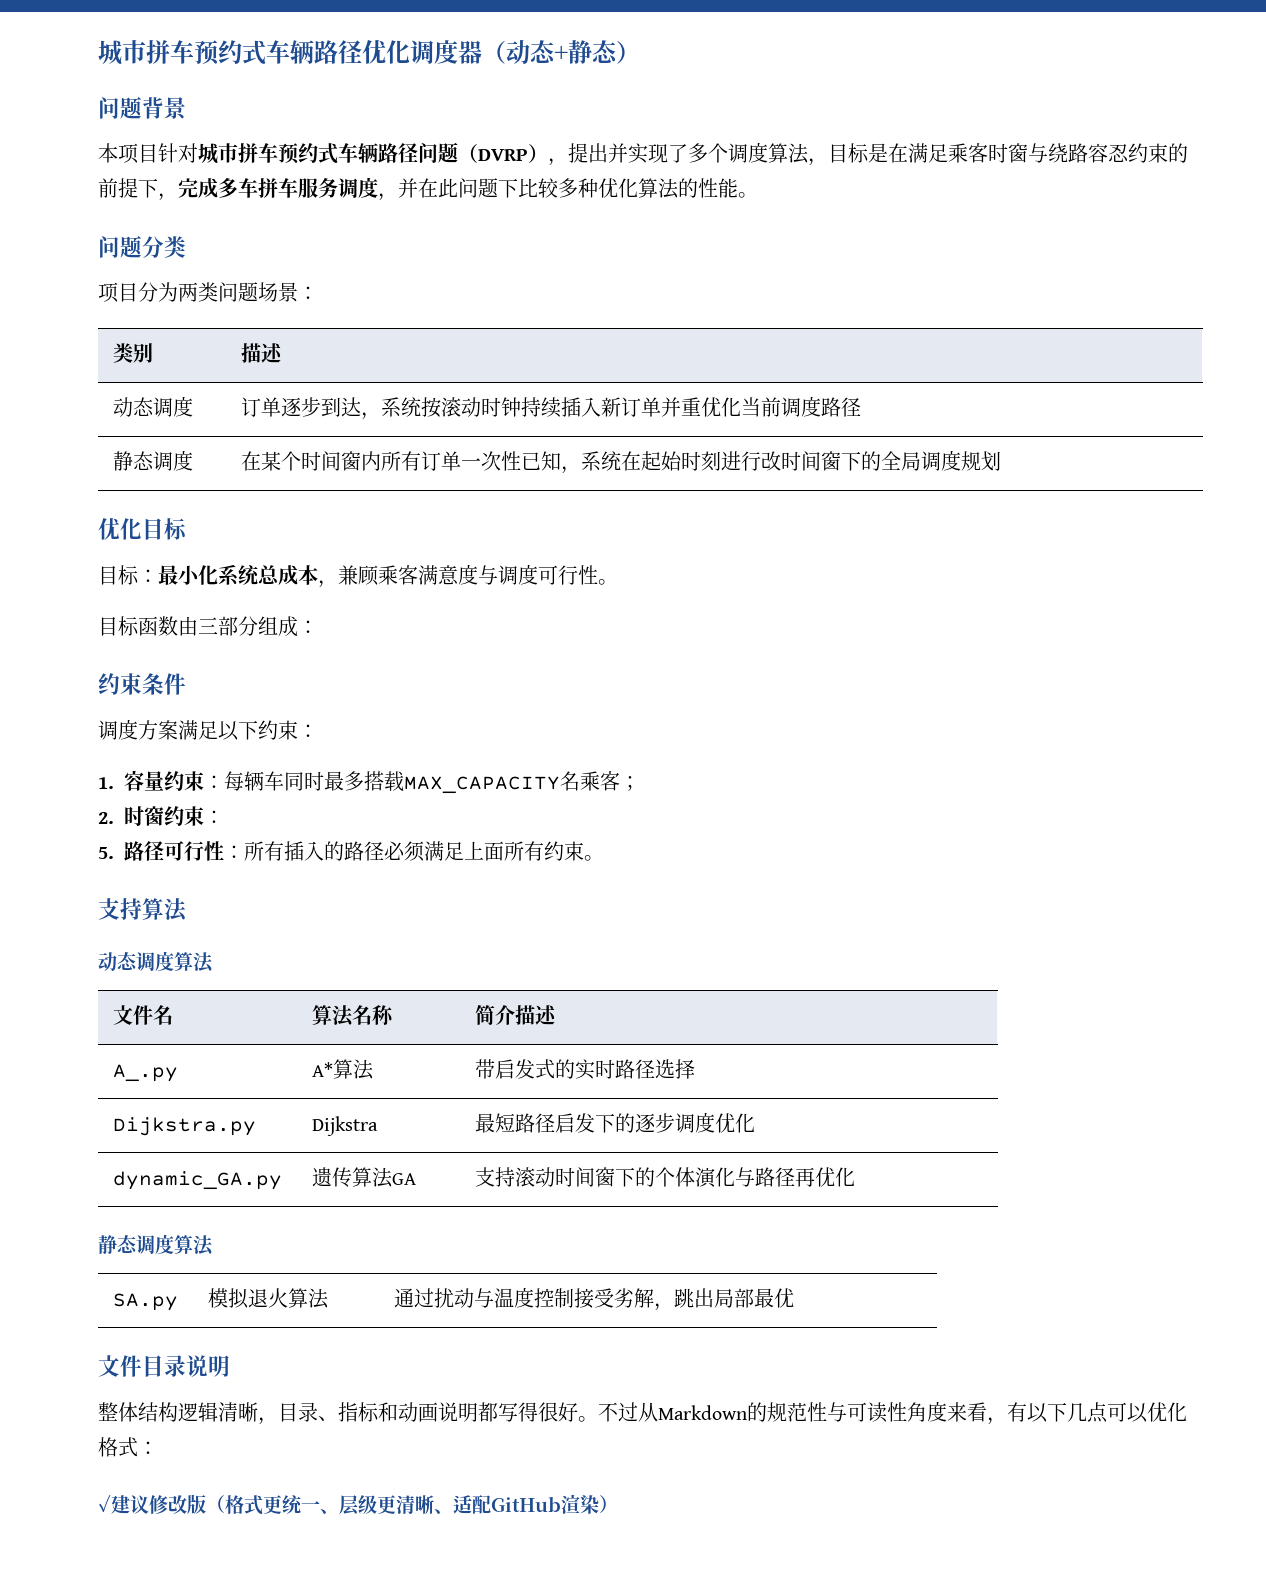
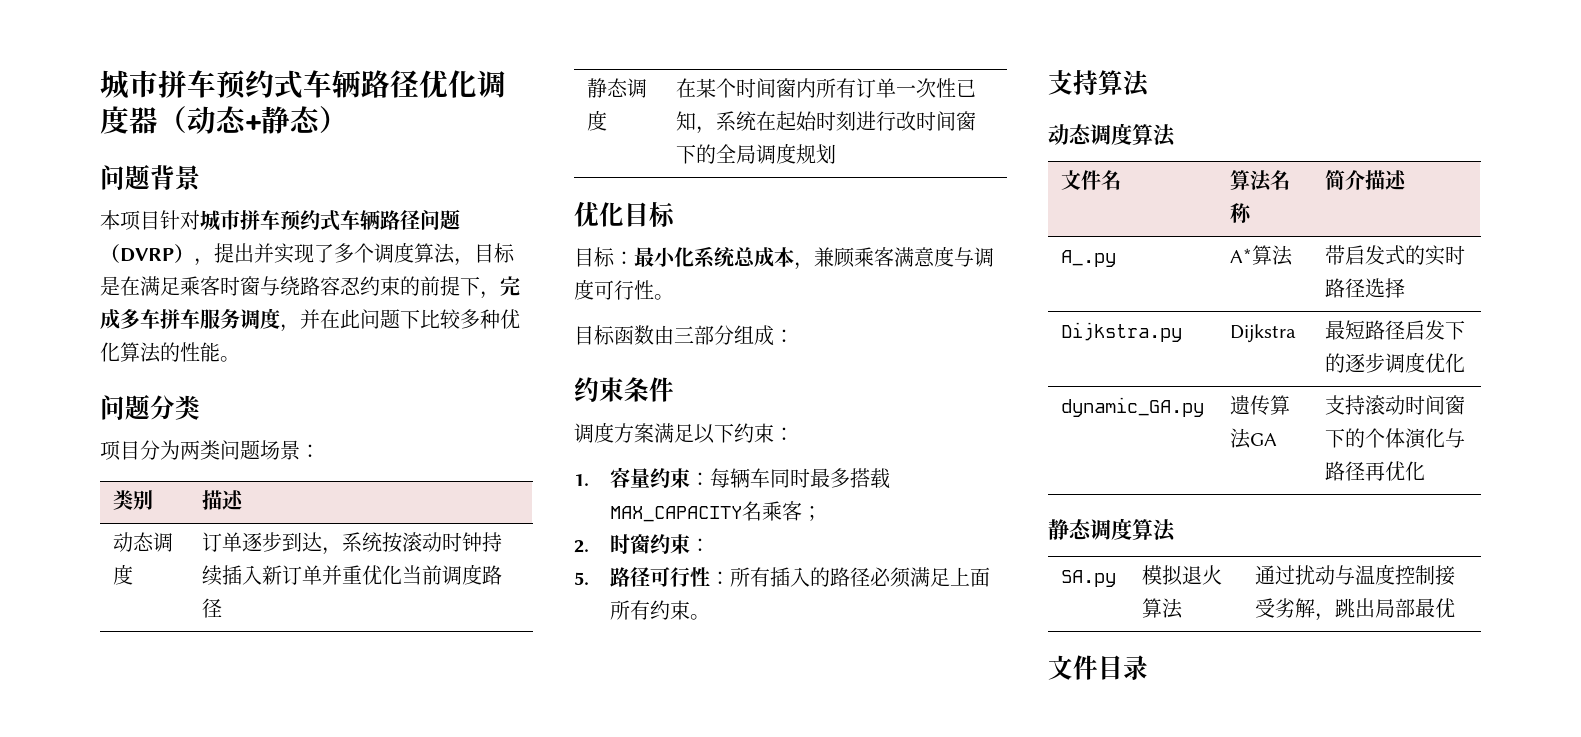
[186,1355,230,1377] [98,1401,1187,1425] [98,1437,158,1457] [98,1494,618,1515] 说明 // 整体结构逻辑清晰，目录、指标和动画说明都写得很好。不过从Markdown的规范性与可读性角度来看，有以下几点可以优化格式： // ✓建议修改版（格式更统一、层级更清晰、适配GitHub渲染） -> (1148, 667) none

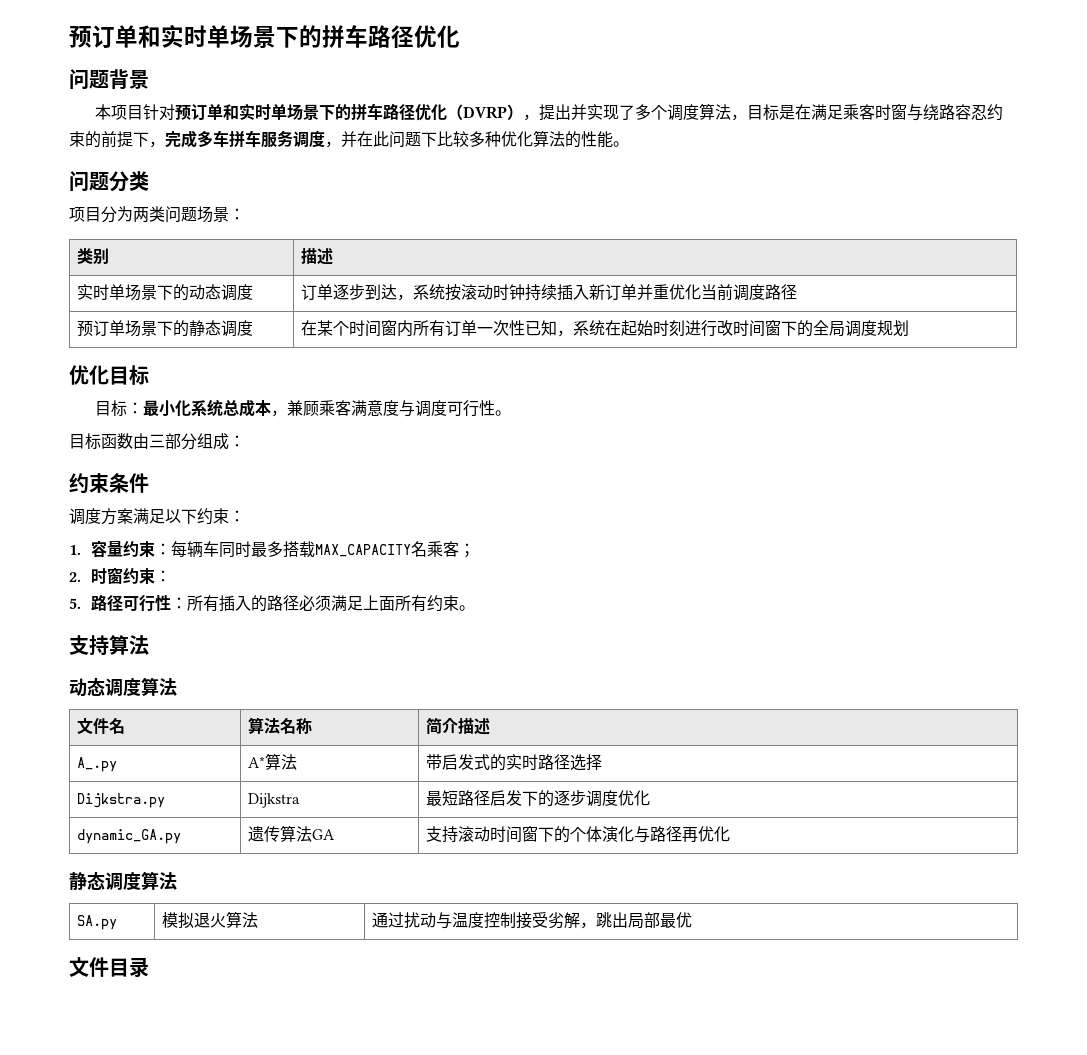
[100,70,506,99] [100,106,348,134] 城市拼车预约式车辆路径优化调度器（动态+静态） -> [69,24,460,48] 预订单和实时单场景下的拼车路径优化
[200,209,460,231] 城市拼车预约式车辆路径问题 -> [175,103,448,121] 预订单和实时单场景下的拼车路径优化
(244, 500) none -> [77,284,190,301] 实时单场景下的
(222, 608) none -> [77,320,190,337] 预订单场景下的

